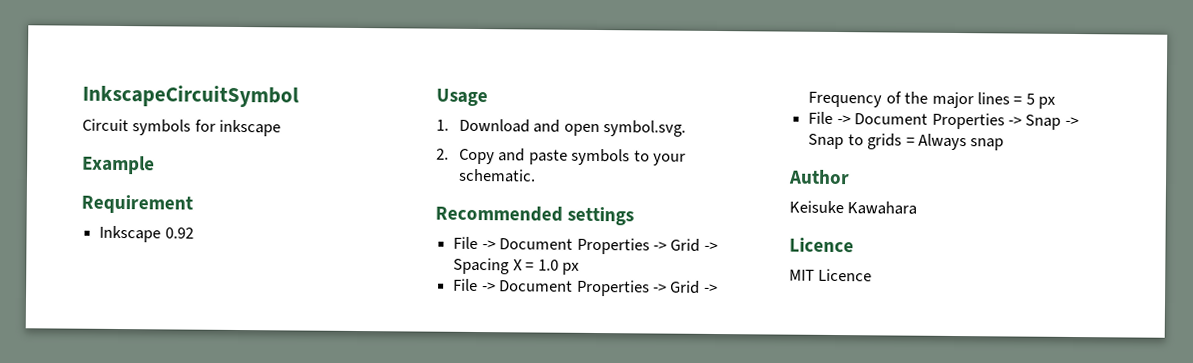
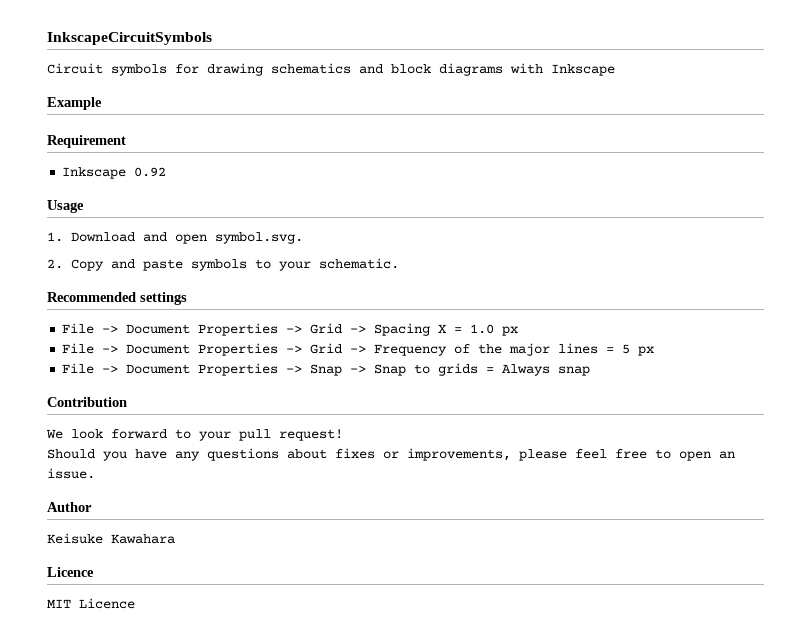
[82,84,299,108] InkscapeCircuitSymbol -> [47,32,212,45] InkscapeCircuitSymbols
[219,119,282,137] inkscape -> [207,63,615,76] drawing schematics and block diagrams with Inkscape
(1005, 144) none -> [47,397,127,407] [46,429,343,441] [47,448,735,461] [47,468,95,479] // Contribution // We look forward to your pull request! // Should you have any questions about fixes or improvements, please feel free to open an issue.

